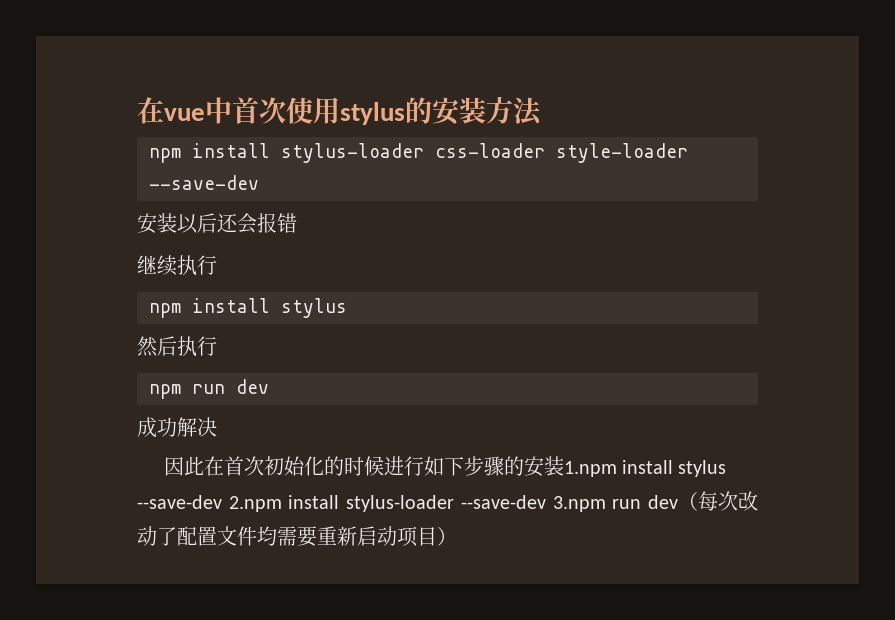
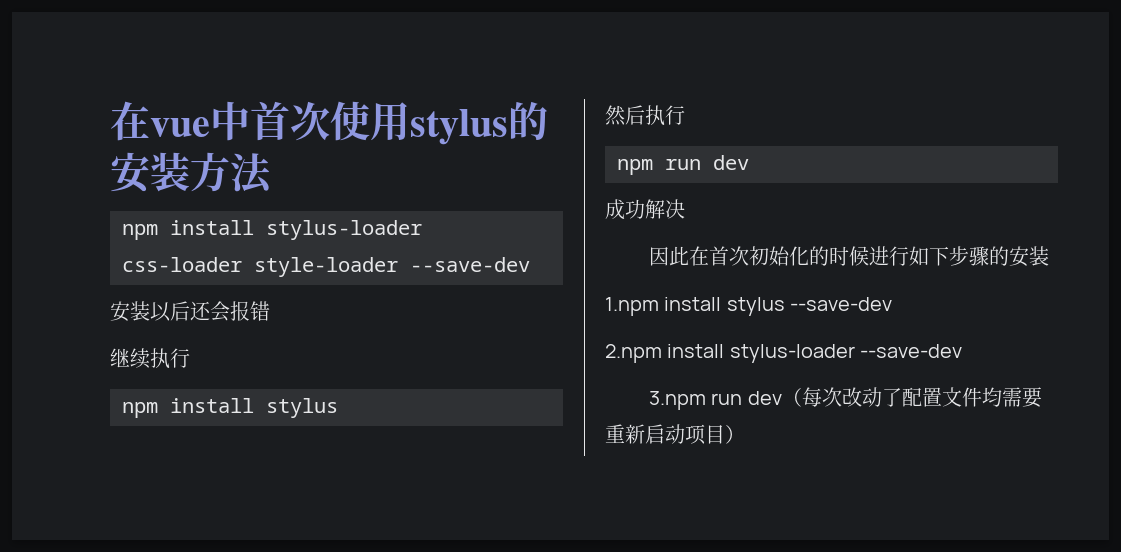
(564, 466) none -> (1049, 256) //
(222, 502) none -> (893, 304) //
(546, 502) none -> (963, 351) //

